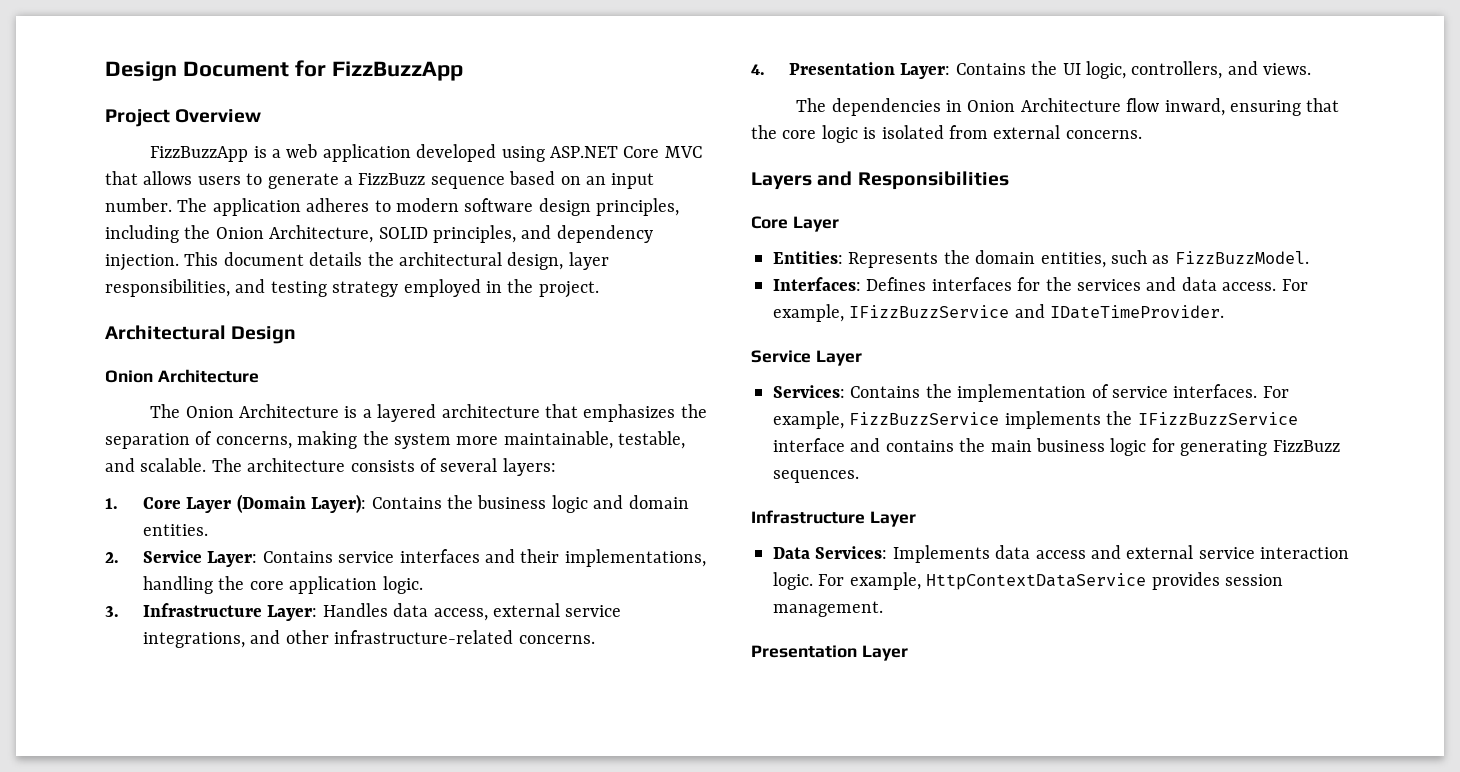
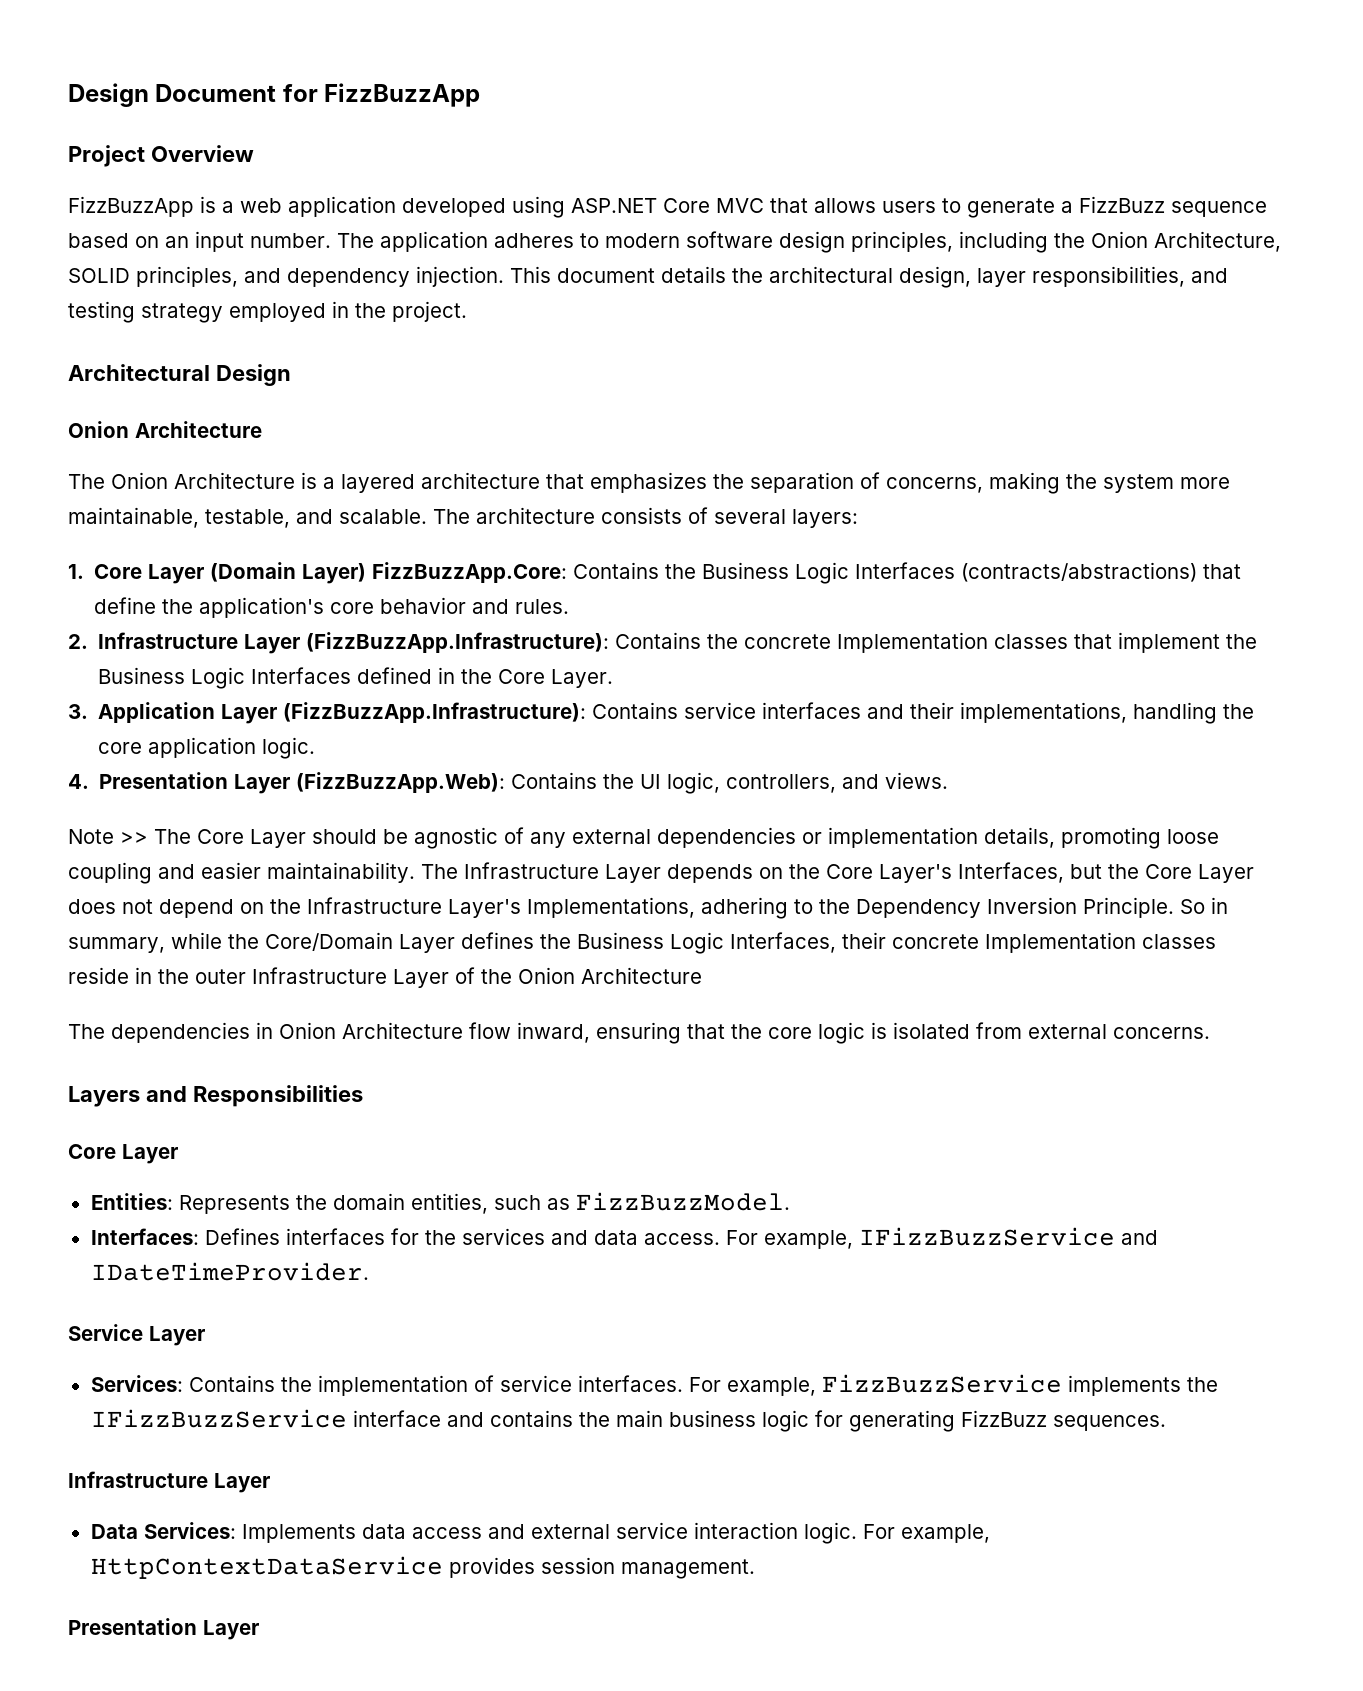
[311,494,689,513] [143,524,209,536] [105,550,258,567] Layer): Contains the business logic and domain entities. // 2. Service Layer: -> [302,562,1242,584] [94,597,570,618] [68,632,1258,654] [98,667,614,689] [68,702,587,724] Layer) FizzBuzzApp.Core: Contains the Business Logic Interfaces (contracts/abstractions) that define the application's core behavior and rules. // 2. Infrastructure Layer (FizzBuzzApp.Infrastructure): Contains the concrete Implementation classes that implement the Business Logic Interfaces defined in the Core Layer. // 3. Application Layer (FizzBuzzApp.Infrastructure):
[105,603,622,621] [143,630,595,648] [751,62,951,79] 3. Infrastructure Layer: Handles data access, external service integrations, and other infrastructure-related concerns. // 4. Presentation Layer: -> [68,772,506,794] 4. Presentation Layer (FizzBuzzApp.Web):
(1312, 69) none -> [68,827,1219,849] [68,862,1254,884] [68,897,1228,919] [68,932,1216,954] [68,967,702,988] // Note >> The Core Layer should be agnostic of any external dependencies or implementation details, promoting loose coupling and easier maintainability. The Infrastructure Layer depends on the Core Layer's Interfaces, but the Core Layer does not depend on the Infrastructure Layer's Implementations, adhering to the Dependency Inversion Principle. So in summary, while the Core/Domain Layer defines the Business Logic Interfaces, their concrete Implementation classes reside in the outer Infrastructure Layer of the Onion Architecture

